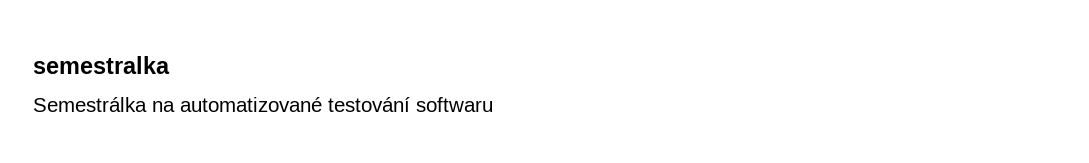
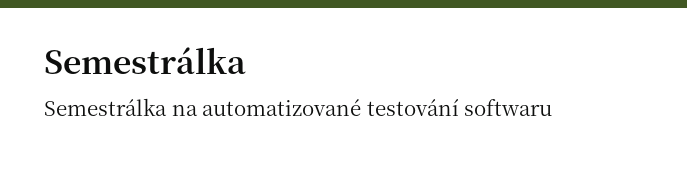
[33,56,170,74] semestralka -> [44,47,246,74] Semestrálka

